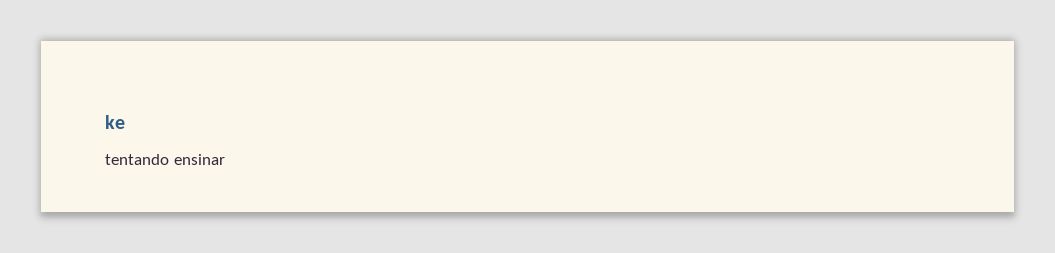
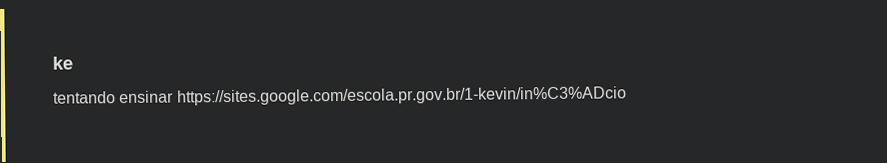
(225, 159) none -> [176,86,627,106] https://sites.google.com/escola.pr.gov.br/1-kevin/in%C3%ADcio

